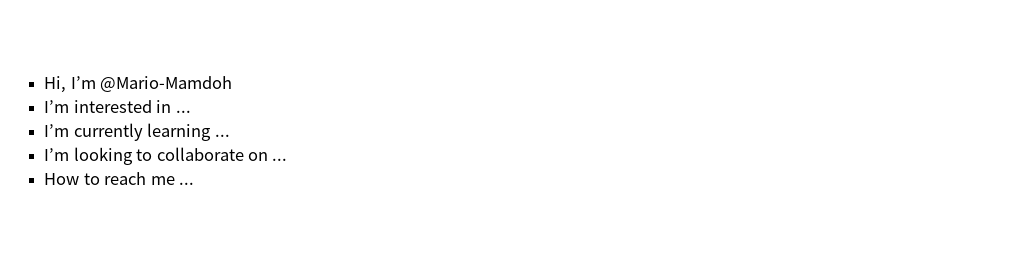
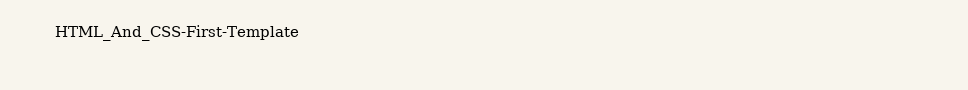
[44,76,233,93] [44,100,191,113] [44,123,230,141] [44,147,288,165] [44,172,194,185] Hi, I’m @Mario-Mamdoh // I’m interested in ... // I’m currently learning ... // I’m looking to collaborate on ... // How to reach me ... -> [55,25,299,41] HTML_And_CSS-First-Template

